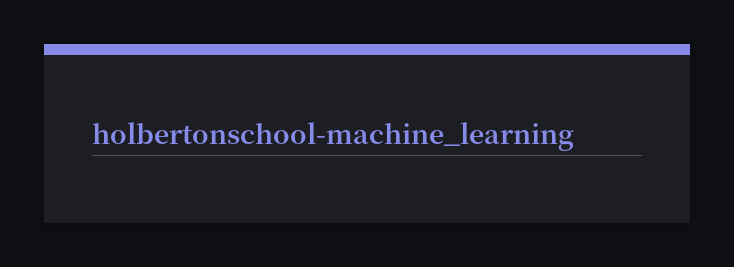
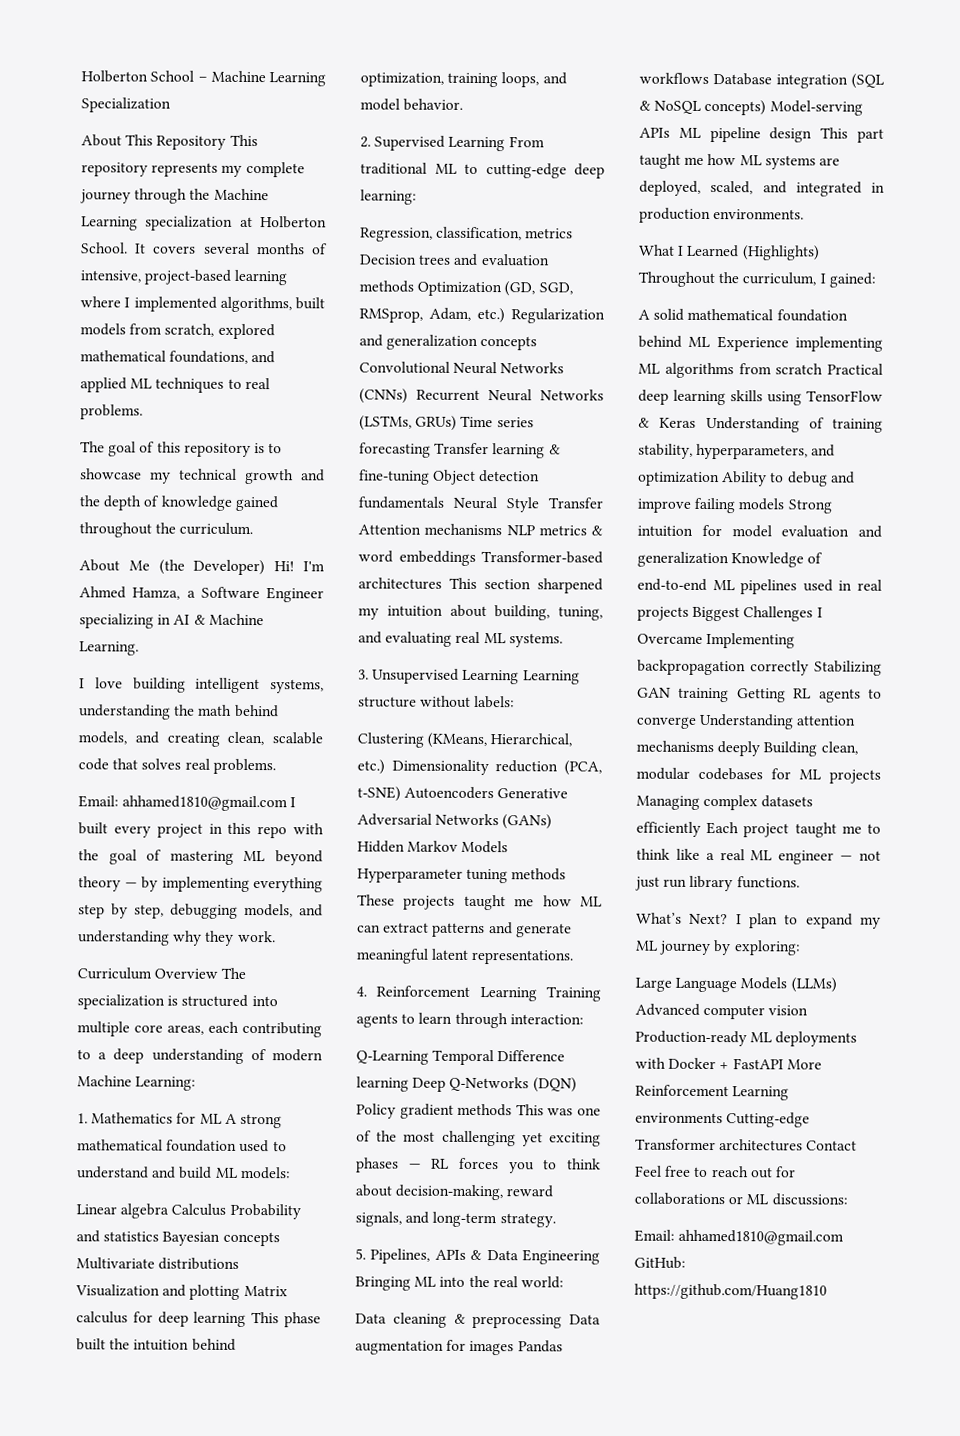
[92,122,574,151] holbertonschool-machine_learning -> [81,70,326,87] [81,97,171,113] [81,134,258,150] [81,161,305,178] [80,188,269,204] [81,215,327,231] [81,242,328,255] [80,269,288,286] [80,296,325,313] [80,323,275,340] [80,350,276,364] [80,377,270,393] [80,404,143,420] [80,441,283,457] [80,468,325,485] [79,495,278,512] [79,522,254,538] [79,559,325,576] [79,586,324,603] [79,613,264,629] [79,641,139,656] [79,677,324,694] [78,704,279,720] [78,731,323,747] [78,758,276,775] [78,795,297,812] [78,822,324,839] [78,849,323,866] [78,876,323,893] [78,903,323,919] [78,930,276,946] [77,967,247,980] [77,994,278,1010] [77,1021,322,1038] [77,1048,323,1064] [77,1075,197,1091] [77,1112,282,1129] [77,1139,287,1153] [76,1166,291,1180] [76,1203,301,1220] [76,1230,280,1247] [76,1257,240,1270] [75,1284,288,1300] [76,1311,321,1328] [76,1338,236,1351] [360,72,567,88] [360,98,464,111] [360,135,545,152] [360,162,605,179] [360,189,417,205] [360,226,574,242] [359,253,550,267] [359,280,573,297] [359,307,605,324] [359,334,538,351] [359,361,565,375] [359,388,604,404] [359,415,534,431] [359,442,561,459] [359,469,541,485] [358,496,603,513] [358,523,603,536] [358,550,603,566] [358,577,603,594] [358,604,603,621] [358,631,563,648] [358,668,580,685] [358,695,516,709] [357,732,573,749] [357,759,602,776] [357,786,569,802] [357,813,553,830] [357,840,509,854] [357,868,567,884] [357,894,602,911] [357,922,572,938] [356,948,574,965] [356,985,601,1002] [356,1012,584,1029] [356,1049,566,1066] [356,1076,577,1093] [356,1103,601,1119] [356,1130,601,1147] [356,1157,601,1174] [355,1184,554,1201] [355,1211,556,1228] [355,1248,600,1265] [355,1275,564,1291] [355,1312,601,1329] [355,1339,563,1356] [639,72,884,89] [639,99,863,116] [639,126,884,143] [639,153,840,170] [639,180,885,197] [639,207,805,223] [639,244,820,261] [638,271,876,288] [638,308,848,322] [638,335,883,352] [638,362,883,379] [638,389,883,406] [638,416,883,433] [638,443,836,460] [638,471,855,487] [637,497,832,514] [637,524,882,538] [637,551,824,568] [637,578,882,595] [637,606,823,622] [637,632,796,649] [637,659,882,676] [637,687,882,703] [636,713,857,730] [636,740,858,757] [636,767,881,784] [636,794,814,811] [636,821,881,838] [636,848,881,865] [635,875,800,892] [636,912,881,929] [635,940,801,956] [635,977,837,993] [635,1003,809,1020] [635,1030,858,1047] [635,1057,822,1070] [635,1084,790,1101] [635,1112,811,1128] [635,1138,858,1152] [635,1165,796,1179] [634,1192,848,1206] [634,1229,845,1246] [634,1256,686,1269] [634,1283,827,1300] Holberton School – Machine Learning Specialization // About This Repository This repository represents my complete journey through the Machine Learning specialization at Holberton School. It covers several months of intensive, project-based learning where I implemented algorithms, built models from scratch, explored mathematical foundations, and applied ML techniques to real problems. // The goal of this repository is to showcase my technical growth and the depth of knowledge gained throughout the curriculum. // About Me (the Developer) Hi! I'm Ahmed Hamza, a Software Engineer specializing in AI & Machine Learning. // I love building intelligent systems, understanding the math behind models, and creating clean, scalable code that solves real problems. // Email: ahhamed1810@gmail.com I built every project in this repo with the goal of mastering ML beyond theory — by implementing everything step by step, debugging models, and understanding why they work. // Curriculum Overview The specialization is structured into multiple core areas, each contributing to a deep understanding of modern Machine Learning: // 1. Mathematics for ML A strong mathematical foundation used to understand and build ML models: // Linear algebra Calculus Probability and statistics Bayesian concepts Multivariate distributions Visualization and plotting Matrix calculus for deep learning This phase built the intuition behind optimization, training loops, and model behavior. // 2. Supervised Learning From traditional ML to cutting-edge deep learning: // Regression, classification, metrics Decision trees and evaluation methods Optimization (GD, SGD, RMSprop, Adam, etc.) Regularization and generalization concepts Convolutional Neural Networks (CNNs) Recurrent Neural Networks (LSTMs, GRUs) Time series forecasting Transfer learning & fine-tuning Object detection fundamentals Neural Style Transfer Attention mechanisms NLP metrics & word embeddings Transformer-based architectures This section sharpened my intuition about building, tuning, and evaluating real ML systems. // 3. Unsupervised Learning Learning structure without labels: // Clustering (KMeans, Hierarchical, etc.) Dimensionality reduction (PCA, t-SNE) Autoencoders Generative Adversarial Networks (GANs) Hidden Markov Models Hyperparameter tuning methods These projects taught me how ML can extract patterns and generate meaningful latent representations. // 4. Reinforcement Learning Training agents to learn through interaction: // Q-Learning Temporal Difference learning Deep Q-Networks (DQN) Policy gradient methods This was one of the most challenging yet exciting phases — RL forces you to think about decision-making, reward signals, and long-term strategy. // 5. Pipelines, APIs & Data Engineering Bringing ML into the real world: // Data cleaning & preprocessing Data augmentation for images Pandas workflows Database integration (SQL & NoSQL concepts) Model-serving APIs ML pipeline design This part taught me how ML systems are deployed, scaled, and integrated in production environments. // What I Learned (Highlights) Throughout the curriculum, I gained: // A solid mathematical foundation behind ML Experience implementing ML algorithms from scratch Practical deep learning skills using TensorFlow & Keras Understanding of training stability, hyperparameters, and optimization Ability to debug and improve failing models Strong intuition for model evaluation and generalization Knowledge of end-to-end ML pipelines used in real projects Biggest Challenges I Overcame Implementing backpropagation correctly Stabilizing GAN training Getting RL agents to converge Understanding attention mechanisms deeply Building clean, modular codebases for ML projects Managing complex datasets efficiently Each project taught me to think like a real ML engineer — not just run library functions. // What’s Next? I plan to expand my ML journey by exploring: // Large Language Models (LLMs) Advanced computer vision Production-ready ML deployments with Docker + FastAPI More Reinforcement Learning environments Cutting-edge Transformer architectures Contact Feel free to reach out for collaborations or ML discussions: // Email: ahhamed1810@gmail.com GitHub: https://github.com/Huang1810

